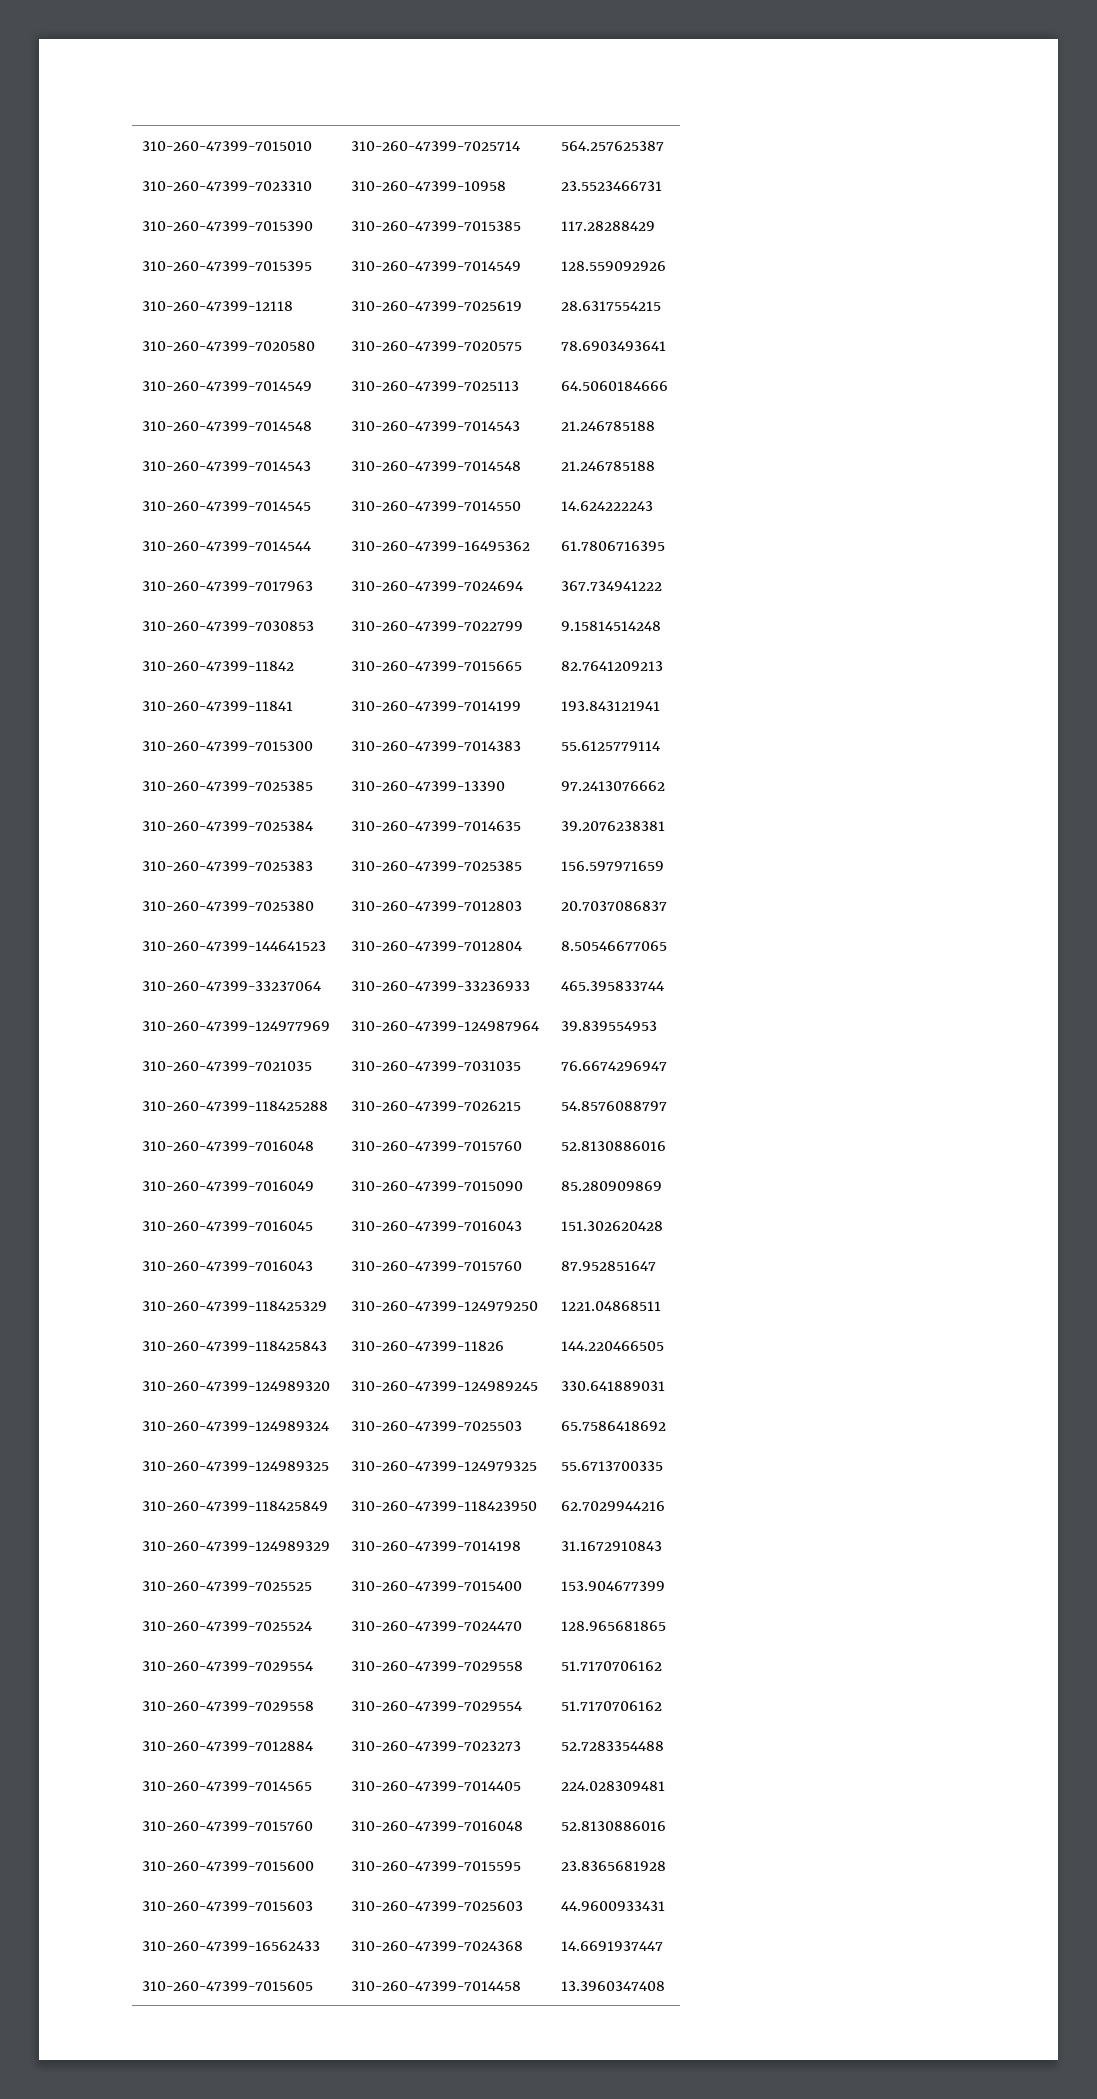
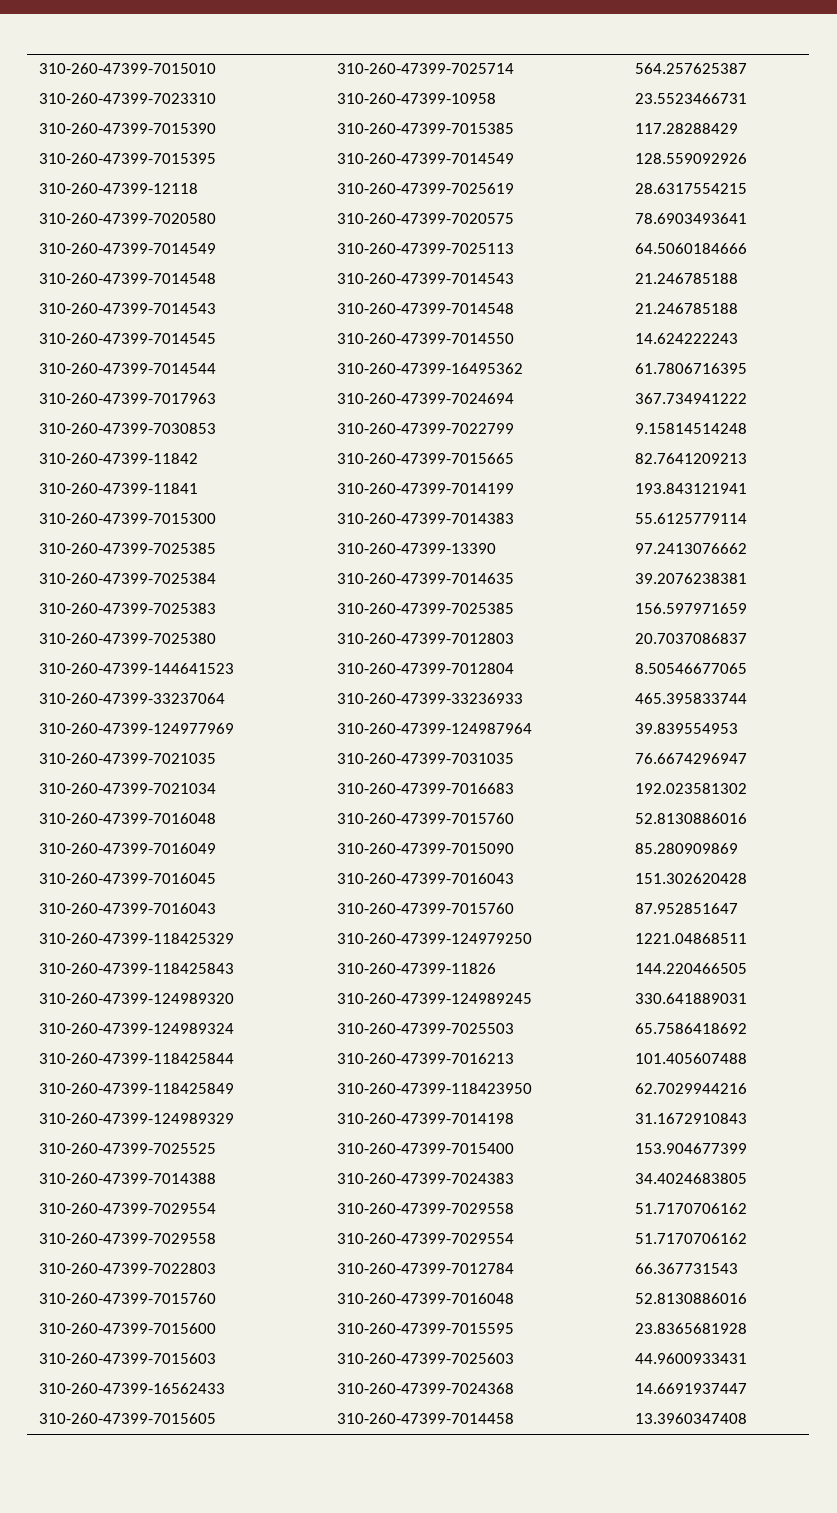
[142,1101,329,1111] [351,1101,522,1111] [561,1101,668,1111] 310-260-47399-118425288 | 310-260-47399-7026215 | 54.8576088797 -> [38,783,216,794] [336,783,514,794] [634,783,747,794] 310-260-47399-7021034 | 310-260-47399-7016683 | 192.023581302
[142,1461,330,1471] [351,1461,538,1471] [561,1461,664,1471] 310-260-47399-124989325 | 310-260-47399-124979325 | 55.6713700335 -> [38,1053,234,1064] [336,1053,514,1064] [634,1053,747,1064] 310-260-47399-118425844 | 310-260-47399-7016213 | 101.405607488
[142,1621,313,1631] [351,1621,523,1631] [561,1621,667,1631] 310-260-47399-7025524 | 310-260-47399-7024470 | 128.965681865 -> [38,1173,216,1184] [336,1173,514,1184] [634,1173,747,1184] 310-260-47399-7014388 | 310-260-47399-7024383 | 34.4024683805
[142,1741,314,1751] [351,1741,522,1751] [561,1741,665,1751] [142,1781,313,1791] [351,1781,522,1791] [561,1781,666,1791] 310-260-47399-7012884 | 310-260-47399-7023273 | 52.7283354488 // 310-260-47399-7014565 | 310-260-47399-7014405 | 224.028309481 -> [38,1263,216,1274] [336,1263,514,1274] [634,1263,738,1274] 310-260-47399-7022803 | 310-260-47399-7012784 | 66.367731543

